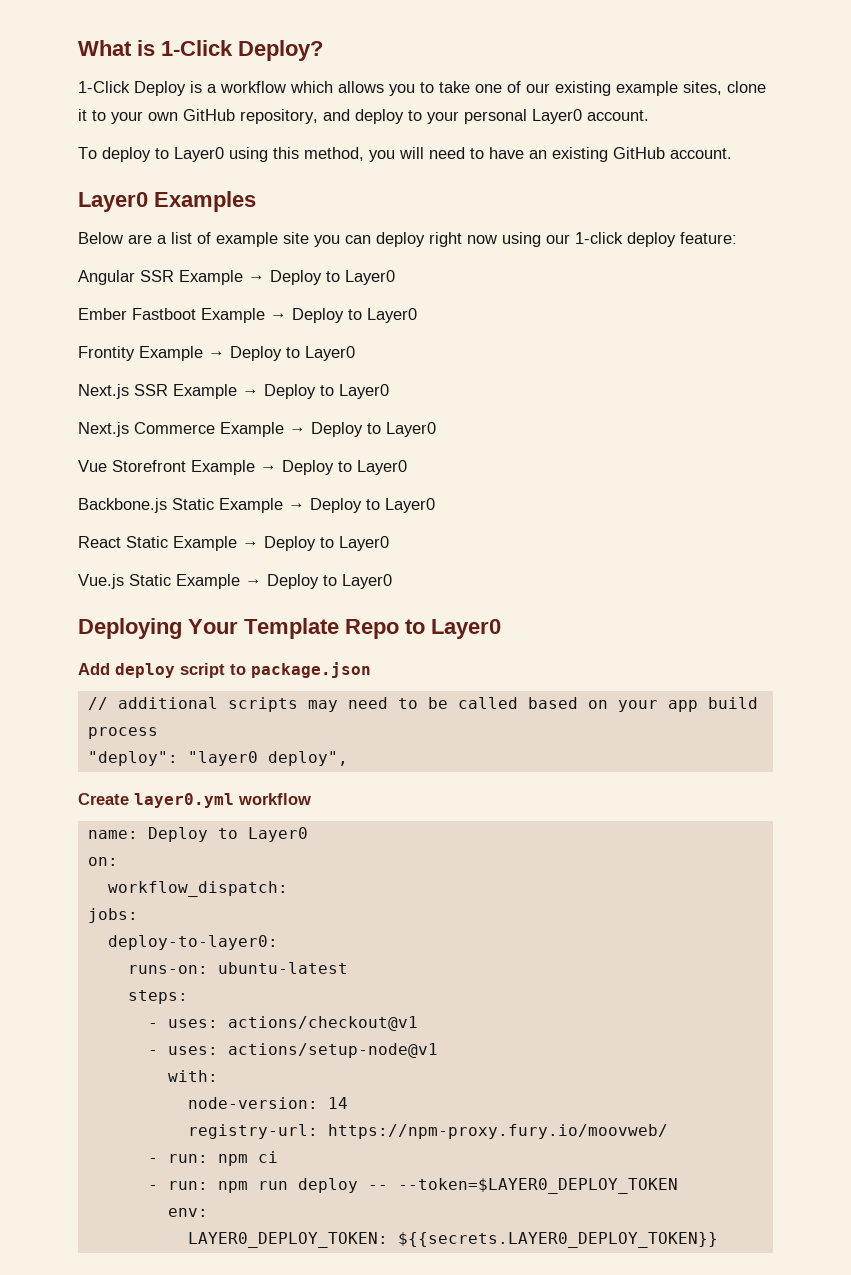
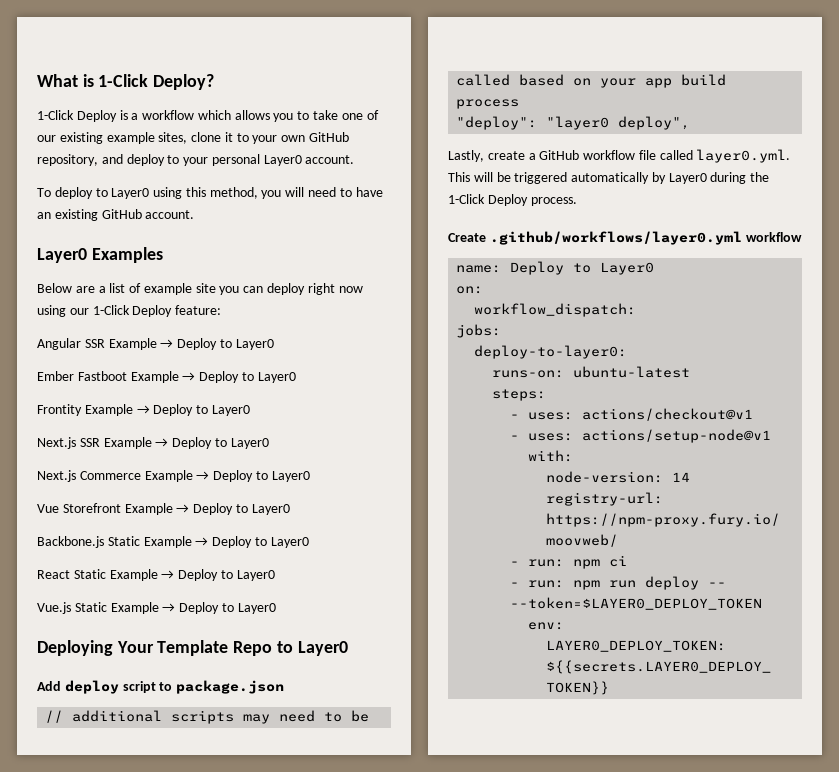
[575,232,676,247] 1-click deploy -> [92,305,173,317] 1-Click Deploy
(348, 758) none -> [448,149,791,163] [448,172,770,184] [448,194,577,206] // Lastly, create a GitHub workflow file called layer0.yml. This will be triggered automatically by Layer0 during the 1-Click Deploy process.
[134,793,234,808] layer0.yml -> [489,231,742,245] .github/workflows/layer0.yml

